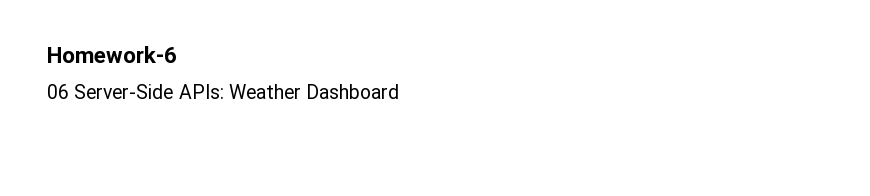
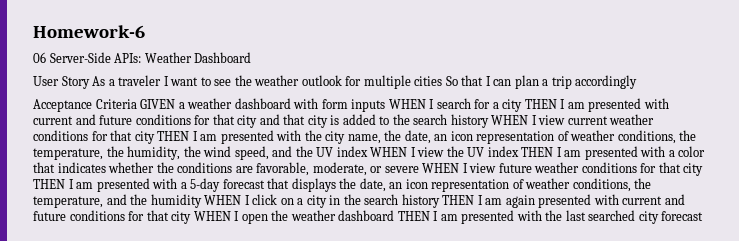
(400, 91) none -> [33,75,638,89] [33,98,669,112] [33,114,655,128] [33,130,697,144] [33,146,706,160] [33,162,704,176] [33,178,652,192] [33,194,685,208] [33,210,704,224] // User Story As a traveler I want to see the weather outlook for multiple cities So that I can plan a trip accordingly // Acceptance Criteria GIVEN a weather dashboard with form inputs WHEN I search for a city THEN I am presented with current and future conditions for that city and that city is added to the search history WHEN I view current weather conditions for that city THEN I am presented with the city name, the date, an icon representation of weather conditions, the temperature, the humidity, the wind speed, and the UV index WHEN I view the UV index THEN I am presented with a color that indicates whether the conditions are favorable, moderate, or severe WHEN I view future weather conditions for that city THEN I am presented with a 5-day forecast that displays the date, an icon representation of weather conditions, the temperature, and the humidity WHEN I click on a city in the search history THEN I am again presented with current and future conditions for that city WHEN I open the weather dashboard THEN I am presented with the last searched city forecast

